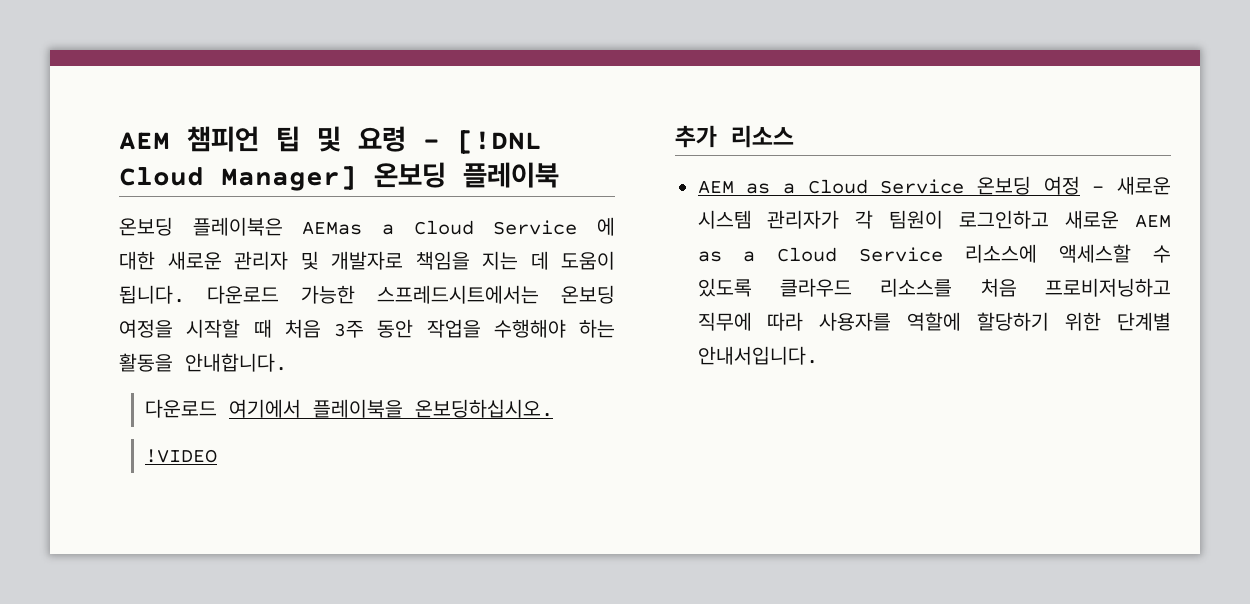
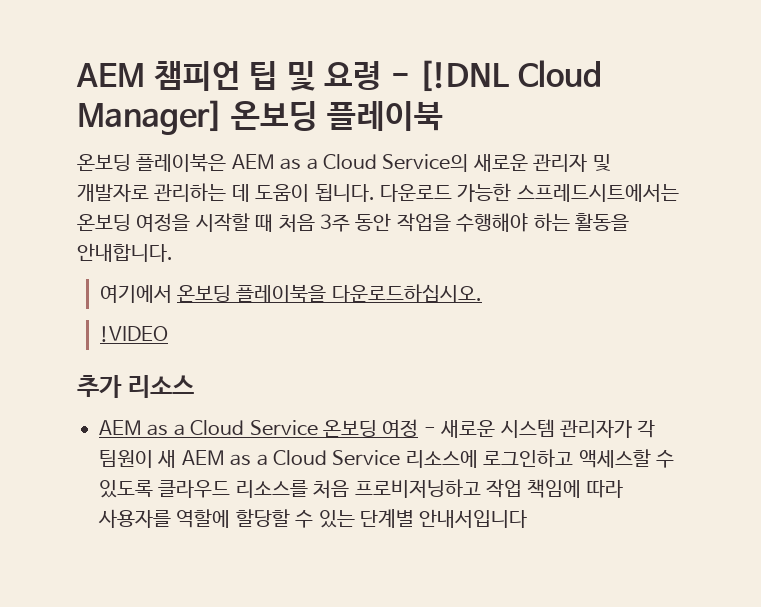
[302,217,615,236] [119,251,155,270] AEMas a Cloud Service 에 대한 -> [231,154,469,172] AEM as a Cloud Service의
[415,251,518,270] 책임을 지는 -> [154,183,227,202] 관리하는
[145,399,554,418] 다운로드 여기에서 플레이북을 온보딩하십시오. -> [99,284,482,303] 여기에서 온보딩 플레이북을 다운로드하십시오.
[959,210,1120,229] 로그인하고 새로운 -> [157,450,177,468] 새
(1038, 253) none -> [483,449,574,467] 로그인하고
[697,312,752,331] 직무에 -> [486,479,582,498] 작업 책임에
[977,312,1171,331] [697,346,818,365] 할당하기 위한 단계별 안내서입니다. -> [235,509,528,528] 할당할 수 있는 단계별 안내서입니다

